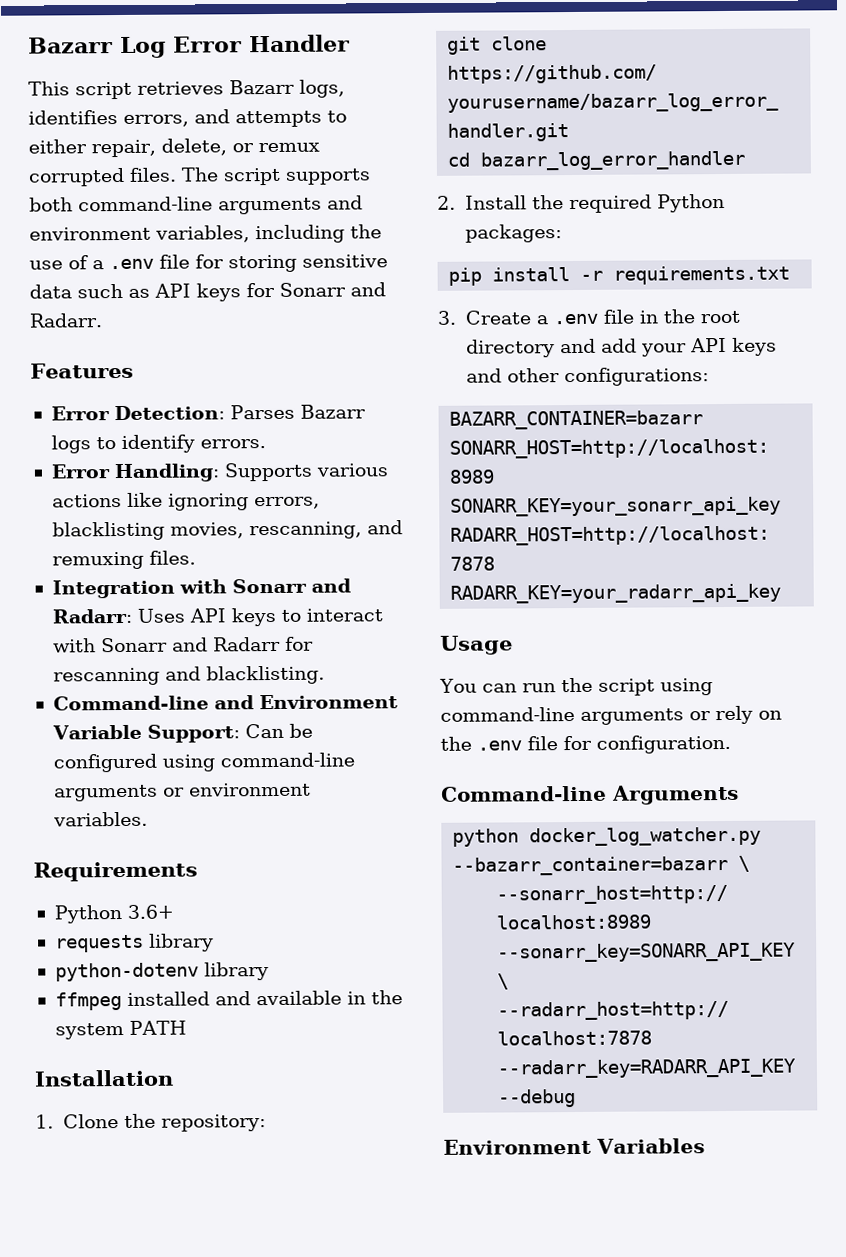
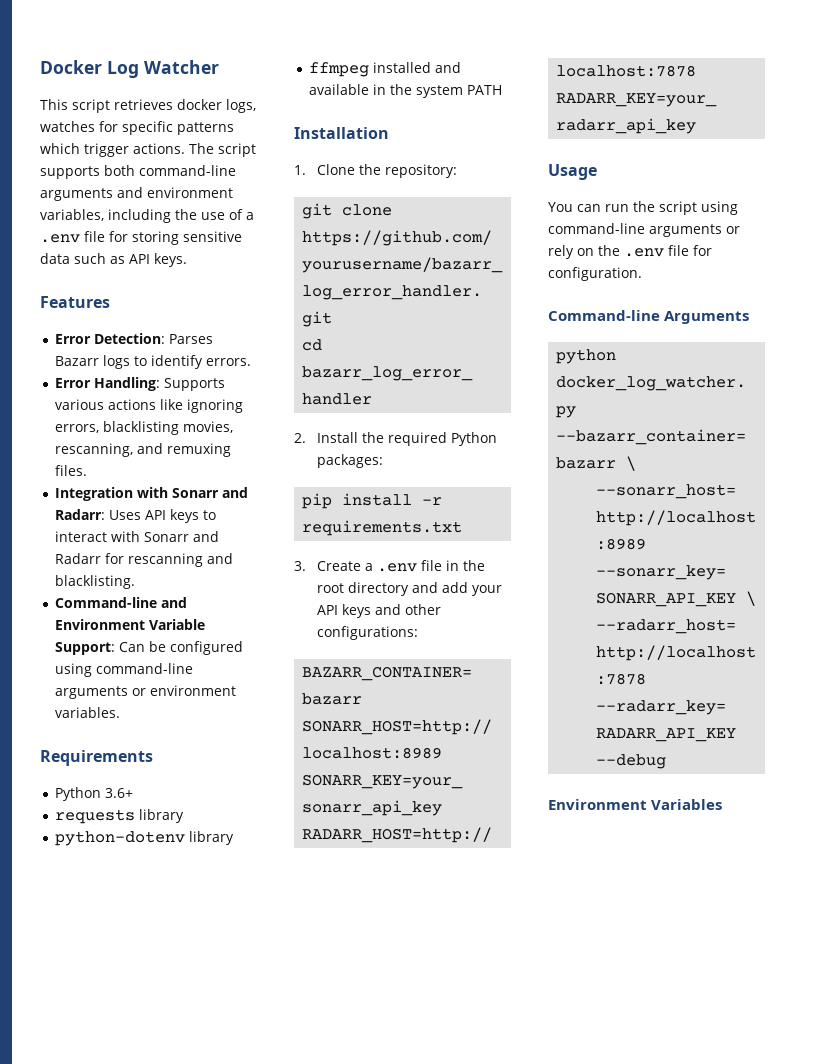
[28,34,350,58] Bazarr Log Error Handler -> [40,60,219,78] Docker Log Watcher
[229,79,345,98] [28,109,347,128] [28,138,320,158] [28,167,177,187] Bazarr logs, identifies errors, and attempts to either repair, delete, or remux corrupted files. -> [177,99,256,113] [40,121,234,135] [40,143,185,157] docker logs, watches for specific patterns which trigger actions.
[196,282,386,302] [29,313,102,328] keys for Sonarr and Radarr. -> [154,253,187,267] keys.

